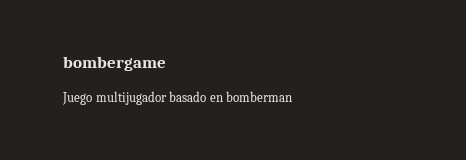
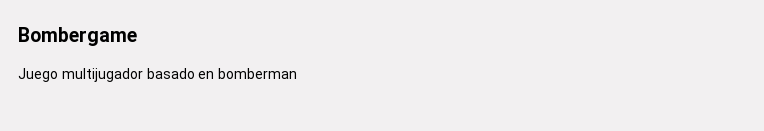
[63,56,166,71] bombergame -> [18,27,137,46] Bombergame

